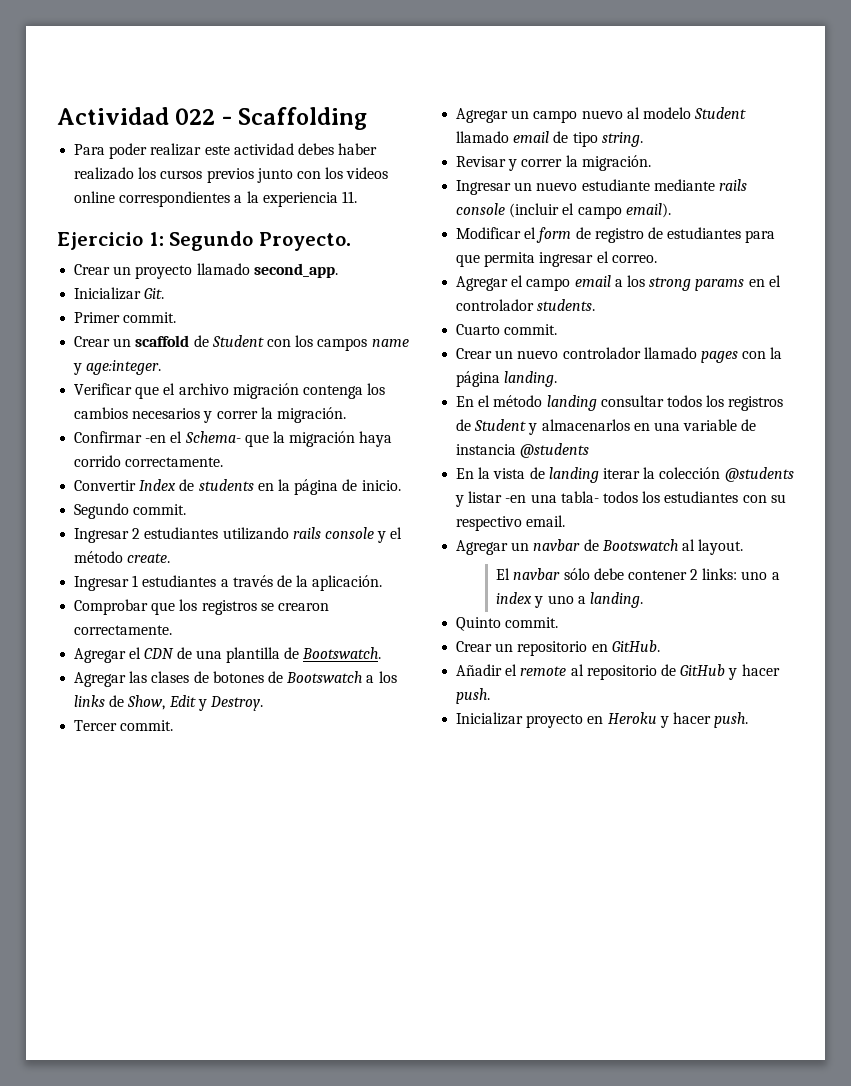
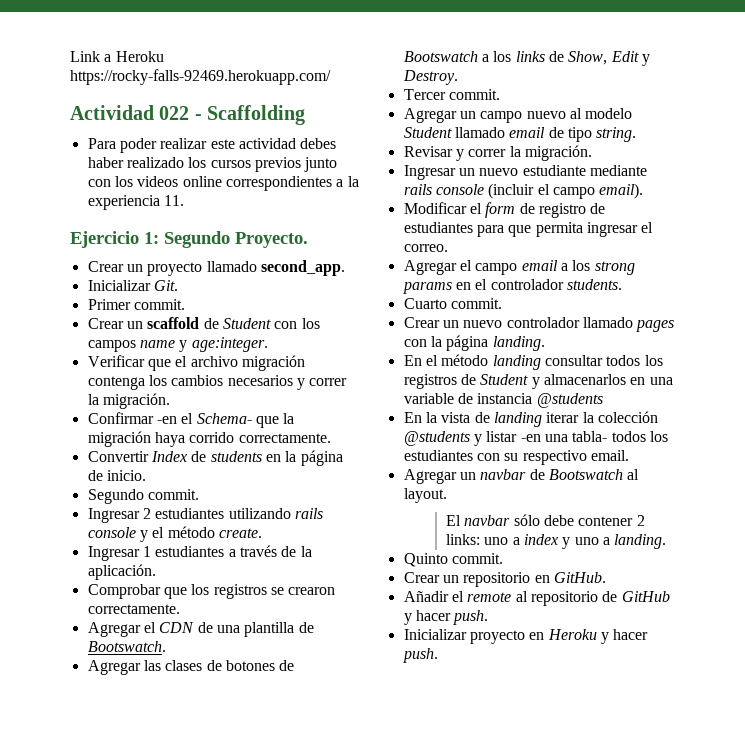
(57, 116) none -> [70,51,164,62] [70,69,331,85] Link a Heroku https://rocky-falls-92469.herokuapp.com/ //

